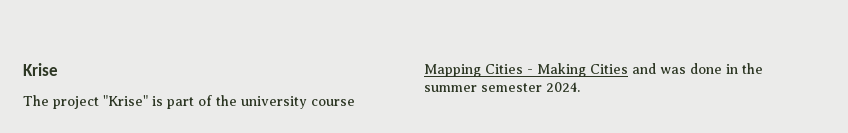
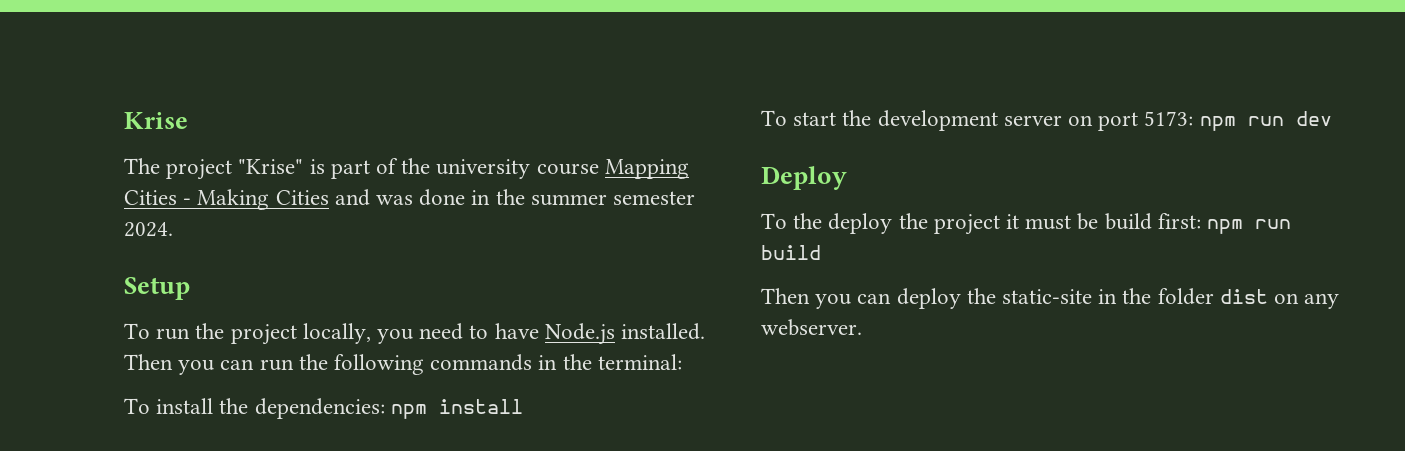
(580, 87) none -> [124,277,190,300] [124,323,706,345] [124,354,682,375] [124,398,523,419] [761,110,1332,131] [761,166,847,190] [761,213,1292,235] [761,245,821,260] [761,288,1340,309] [761,319,862,336] // Setup // To run the project locally, you need to have Node.js installed. Then you can run the following commands in the terminal: // To install the dependencies: npm install // To start the development server on port 5173: npm run dev // Deploy // To the deploy the project it must be build first: npm run build // Then you can deploy the static-site in the folder dist on any webserver.

